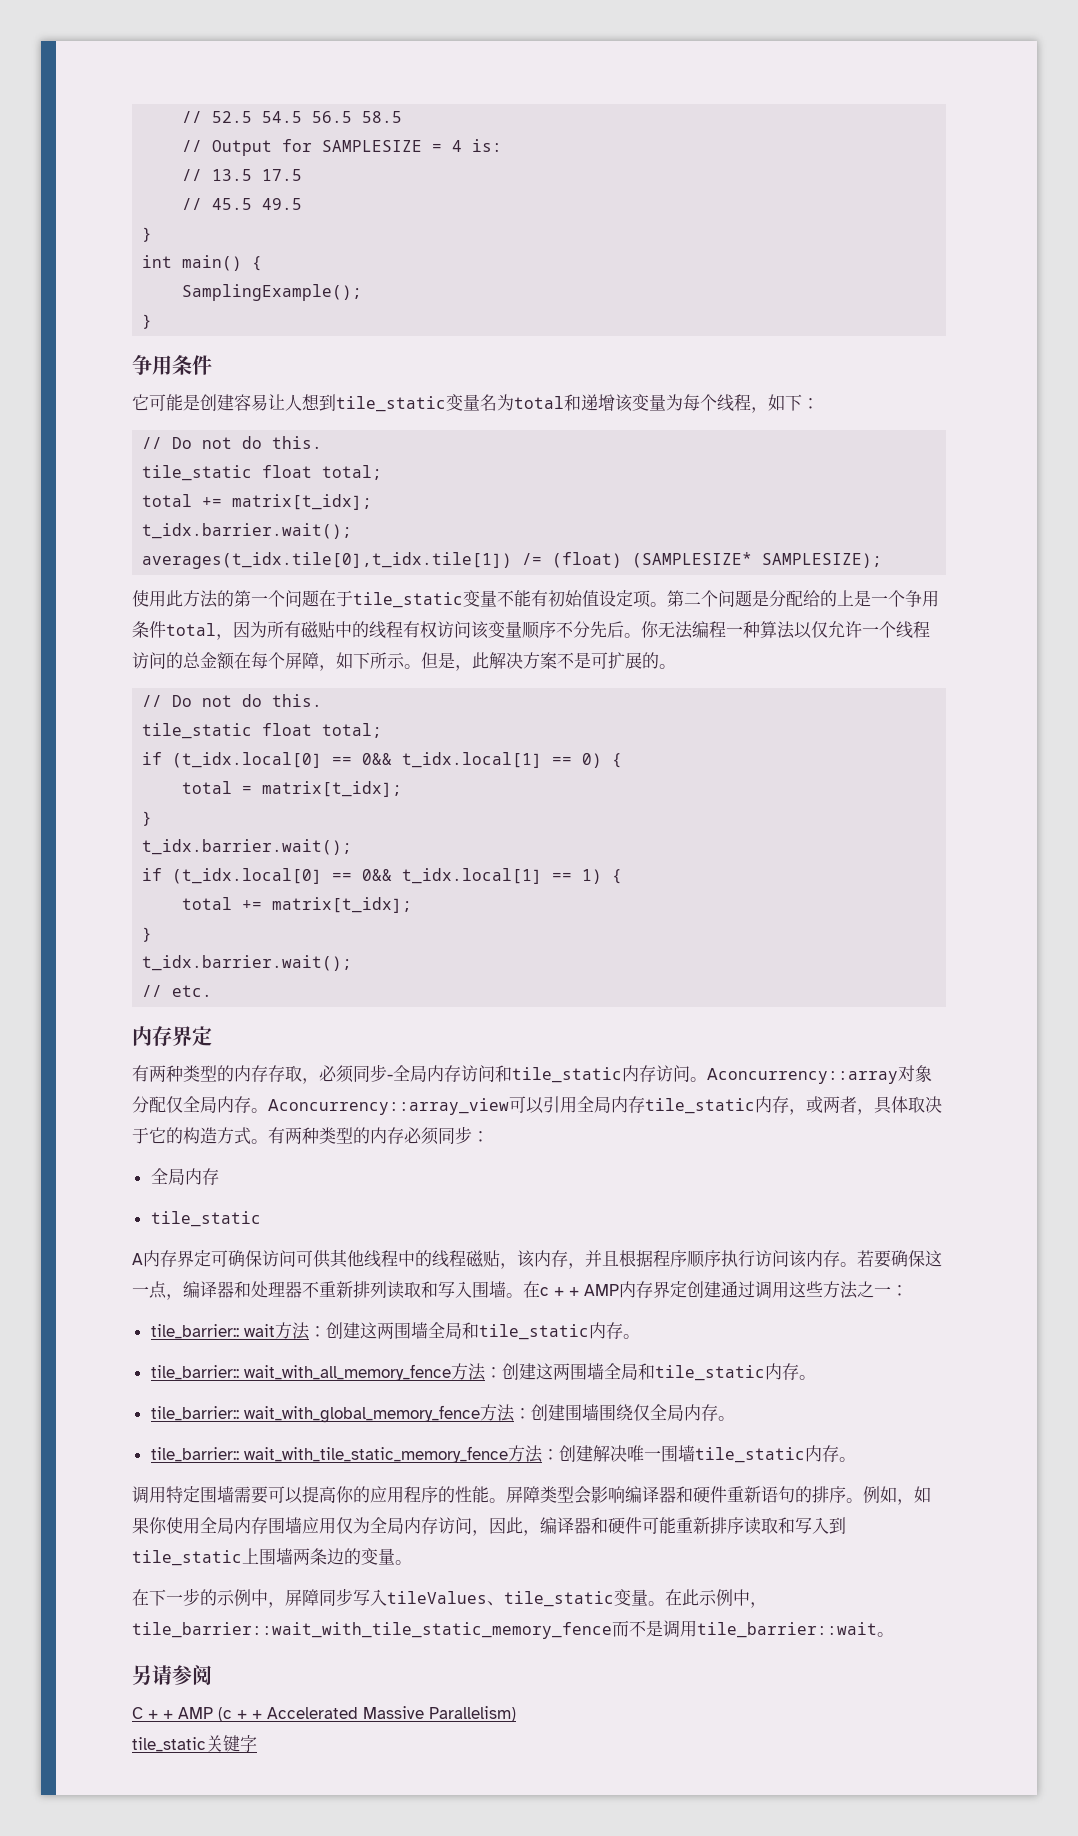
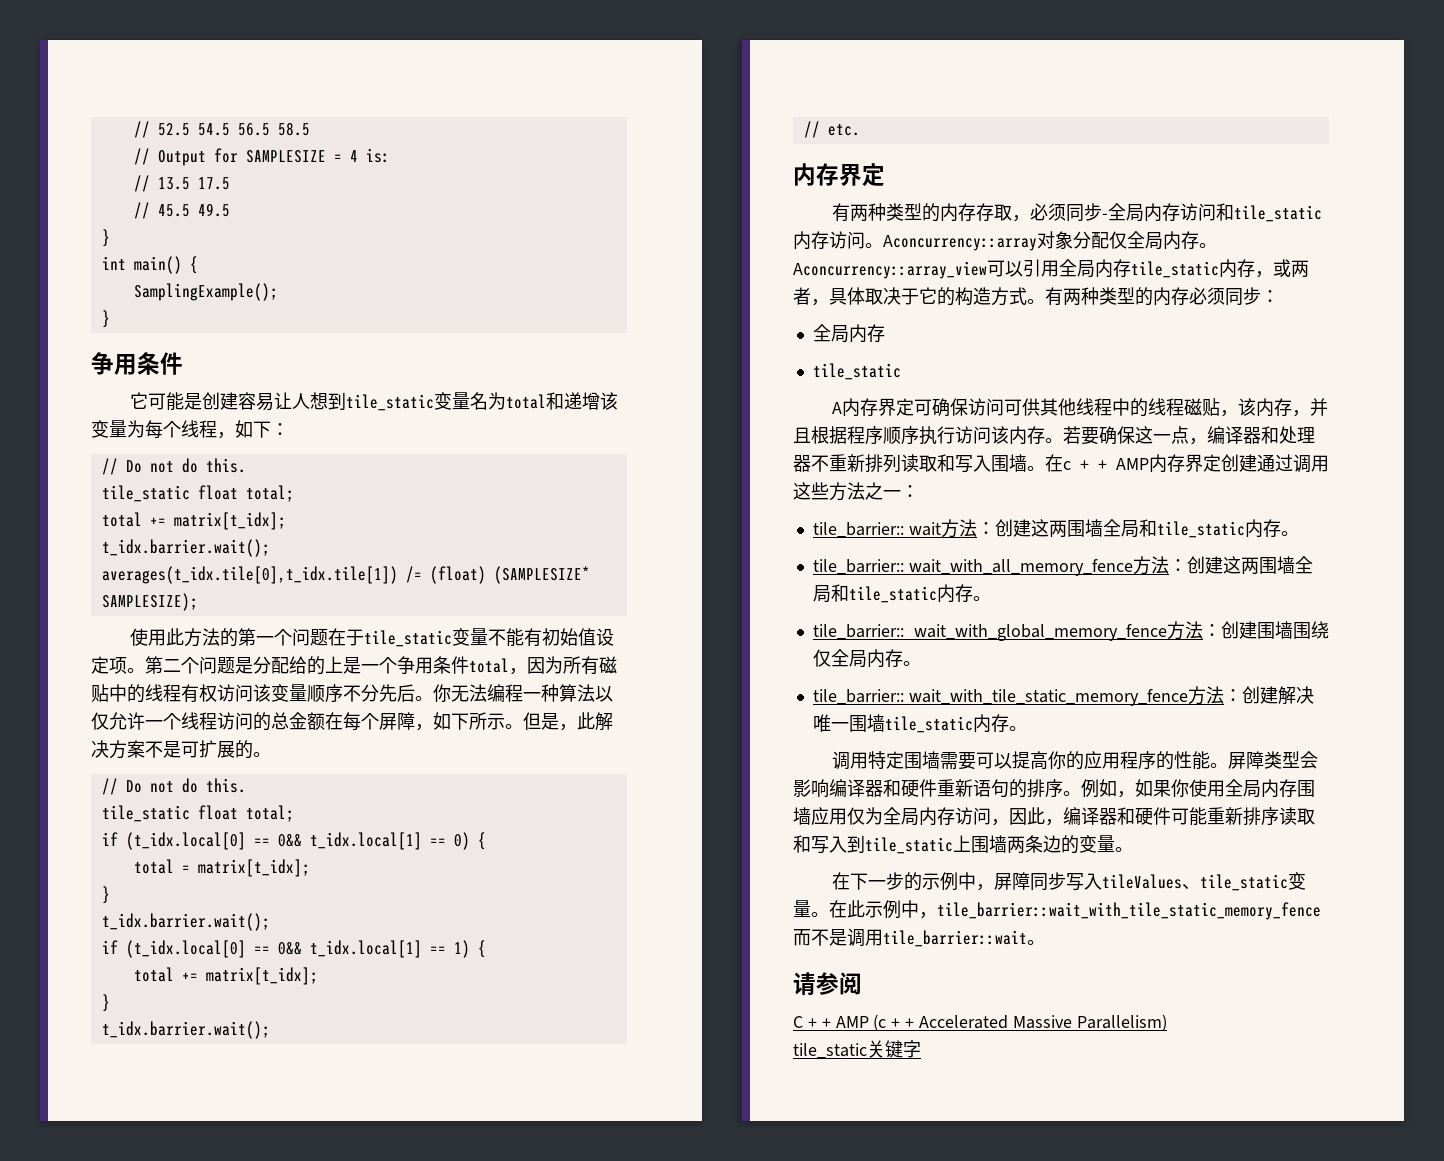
[132,1665,152,1685] 另 -> (1045, 942) none

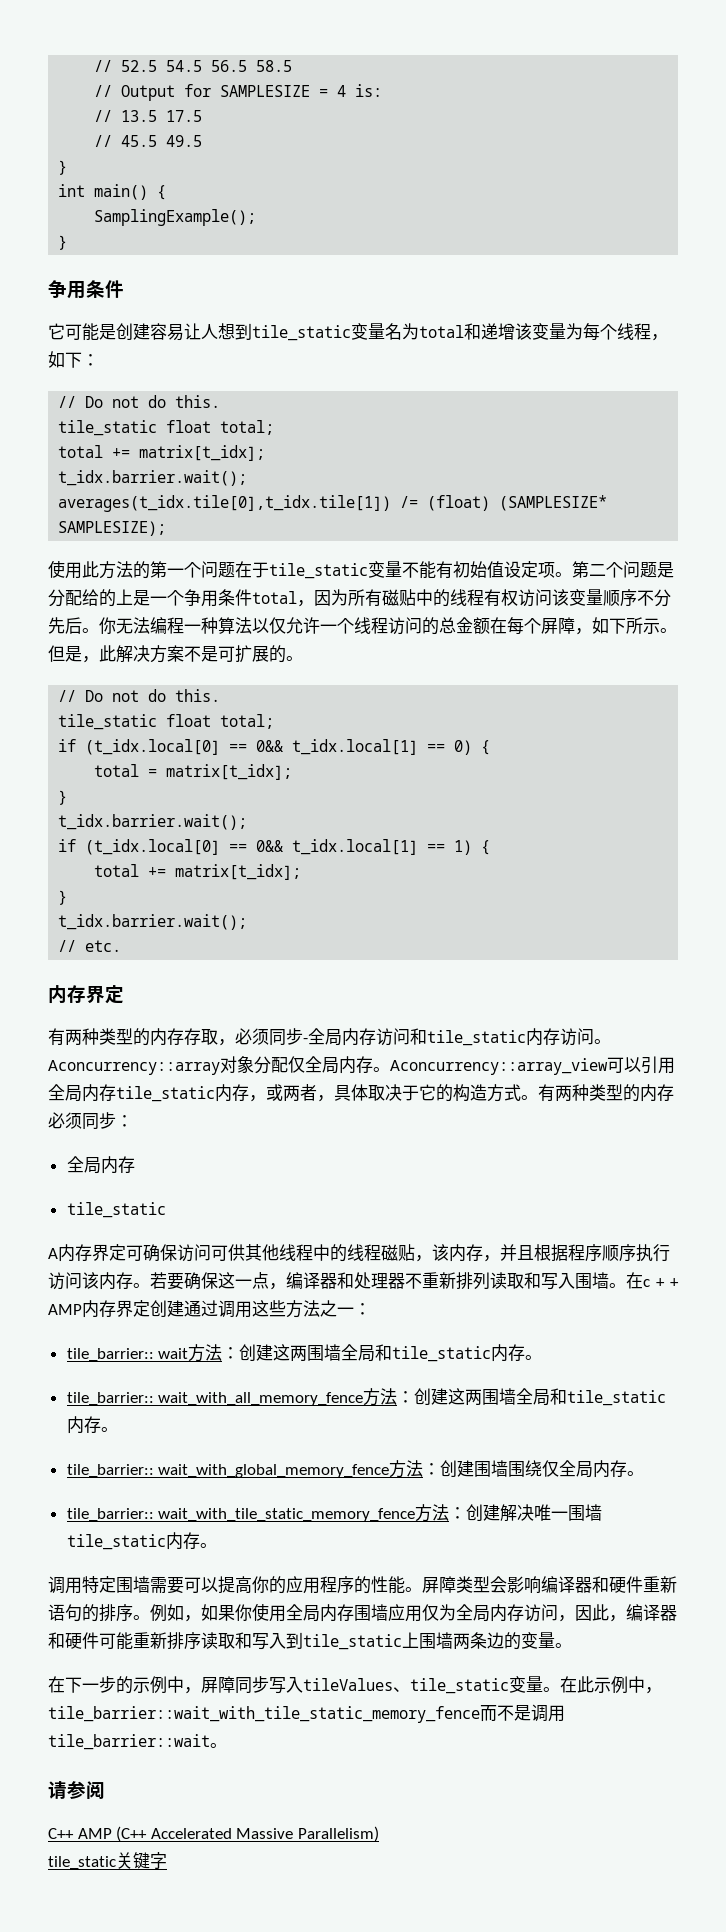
[793,1014,915,1031] C + + AMP (c + + -> [48,1826,148,1842] C++ AMP (C++

